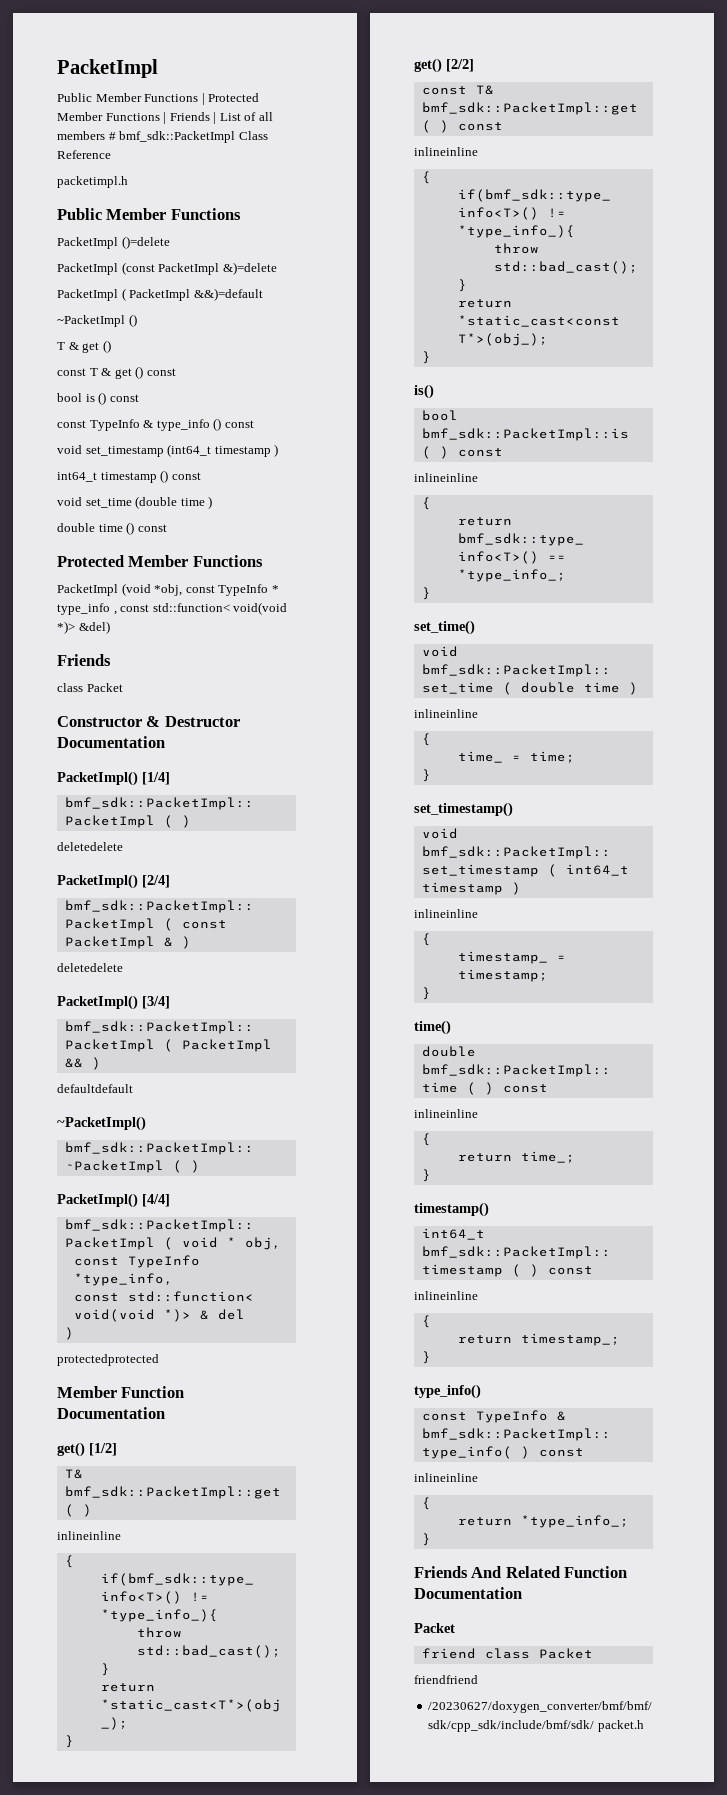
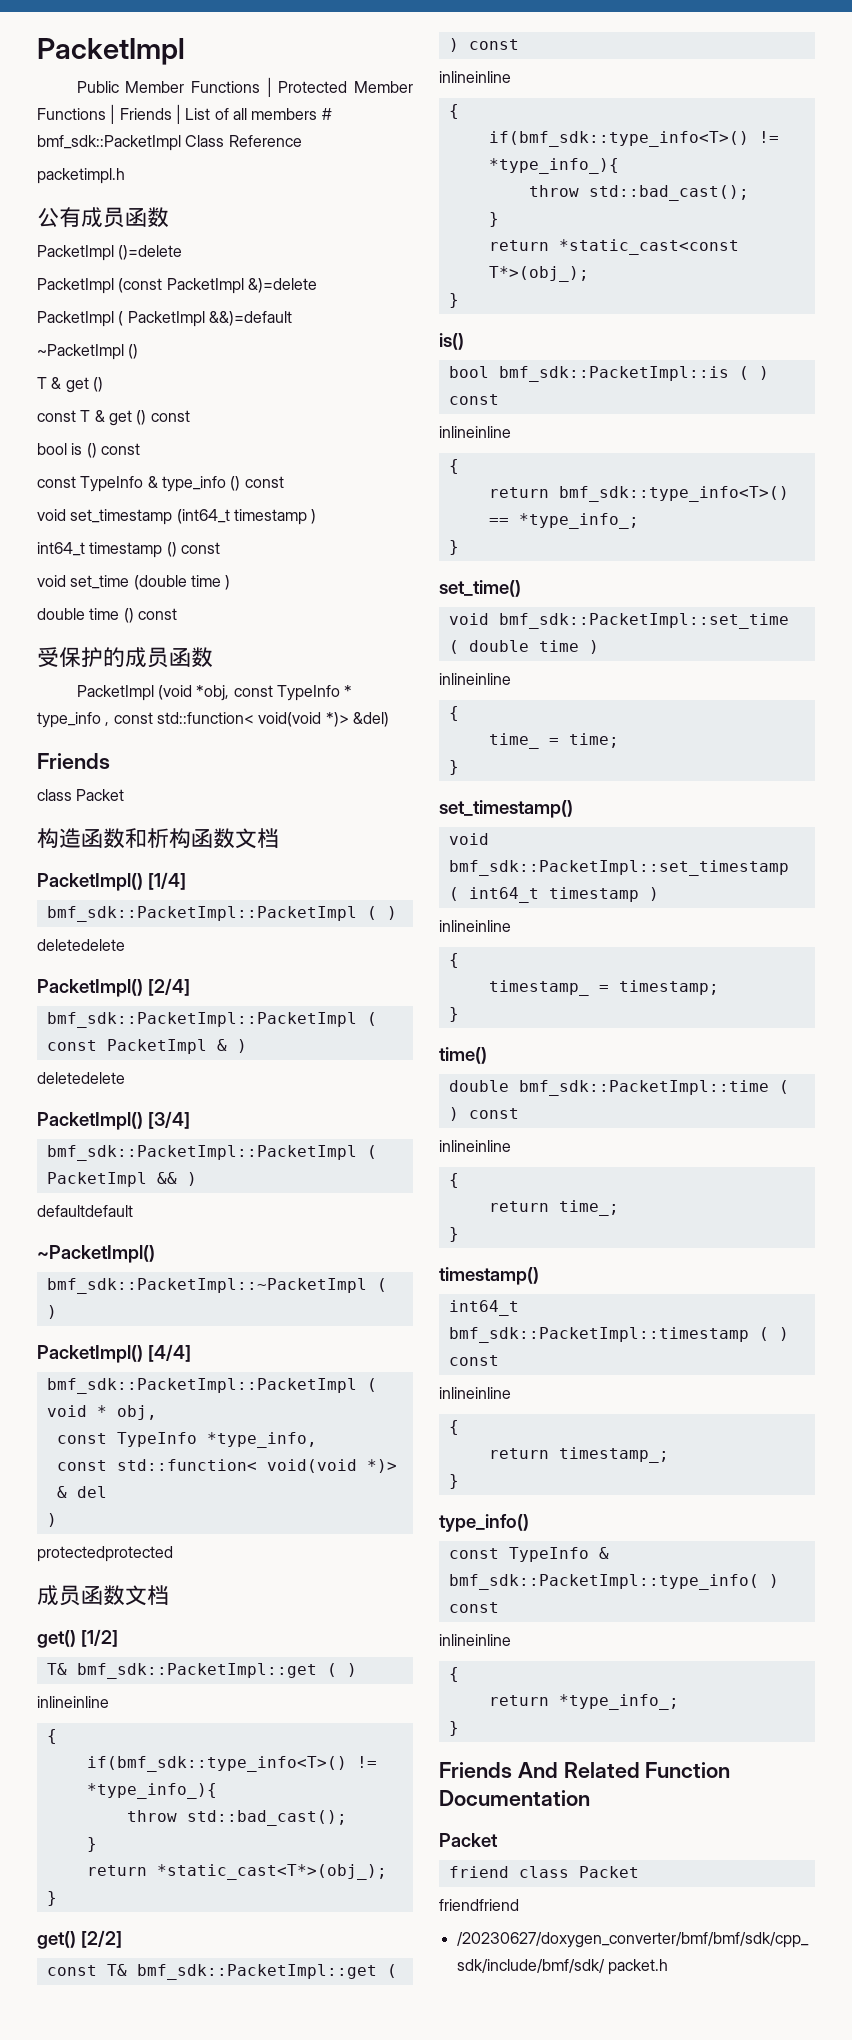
[57,208,241,220] Public Member Functions -> [37,207,169,228] 公有成员函数
[57,555,263,567] Protected Member Functions -> [37,647,213,668] 受保护的成员函数
[57,716,240,727] [57,736,165,748] Constructor & Destructor Documentation -> [37,828,279,849] 构造函数和析构函数文档
[57,1386,185,1398] [57,1407,165,1419] Member Function Documentation -> [37,1585,169,1606] 成员函数文档

